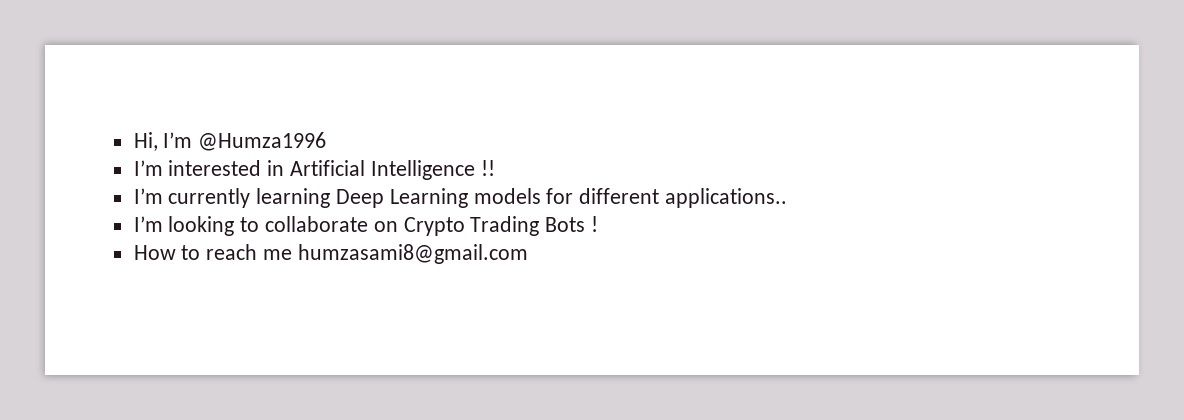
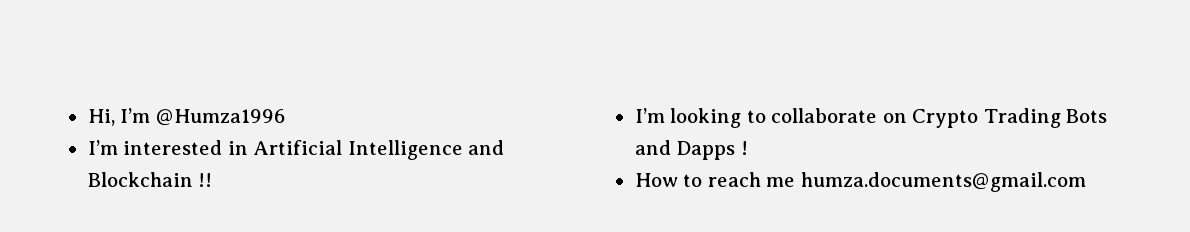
(475, 170) none -> [468,140,505,155] [87,172,193,187] and Blockchain
[133,188,788,208] // I’m currently learning Deep Learning models for different applications.. -> (213, 180) none
(586, 224) none -> [634,140,736,160] and Dapps
[297,244,528,264] humzasami8@gmail.com -> [800,172,1086,192] humza.documents@gmail.com

